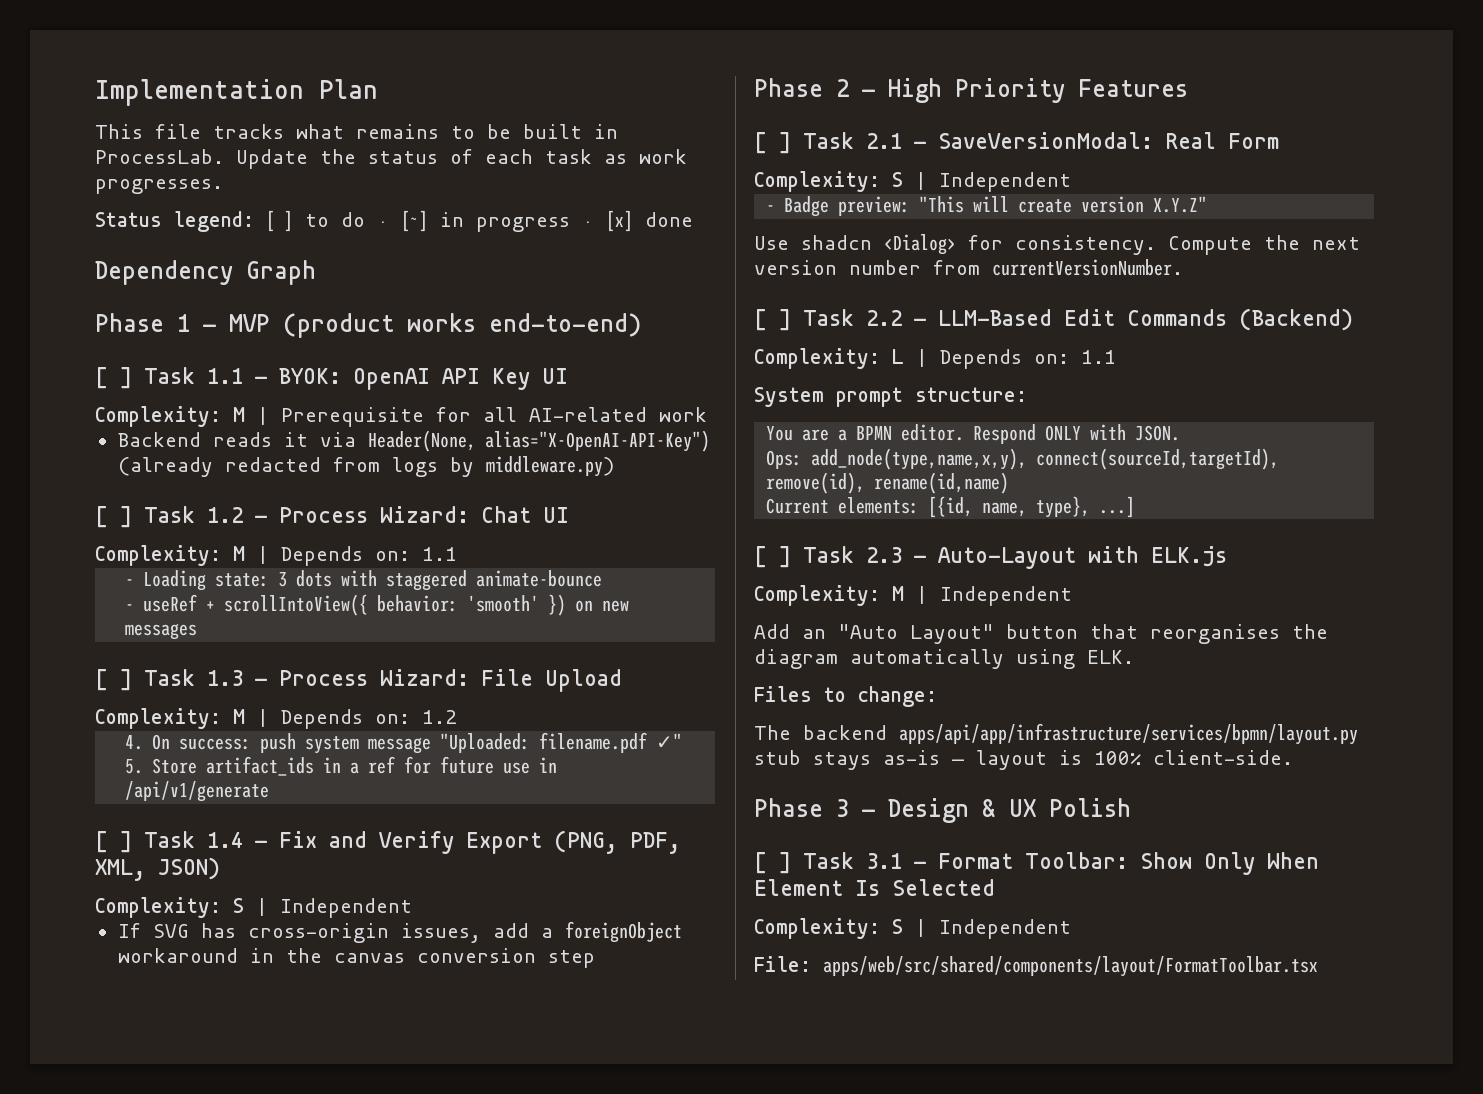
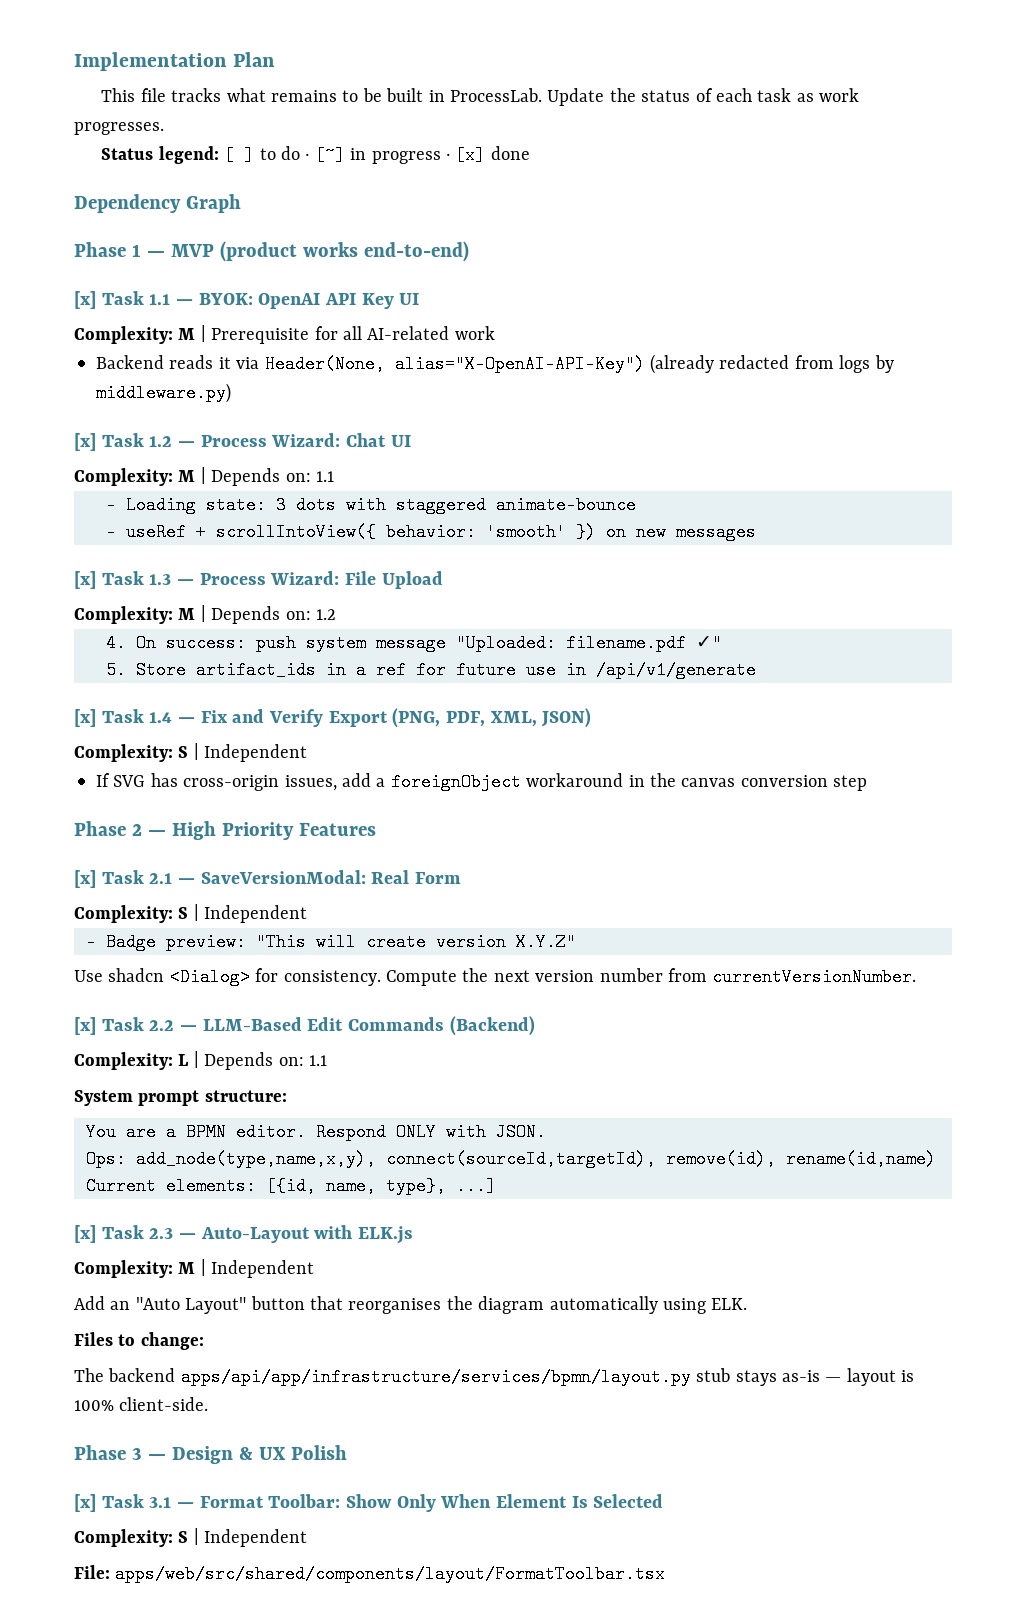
[95,367,132,389] [ ] -> [74,291,96,309] [x]
[95,506,132,528] [ ] -> [74,433,96,451] [x]
[95,669,132,691] [ ] -> [74,571,96,589] [x]
[95,831,132,853] [ ] -> [74,709,96,727] [x]
[754,132,791,154] [ ] -> [74,870,96,888] [x]
[754,309,791,331] [ ] -> [74,1017,96,1035] [x]
[754,546,791,568] [ ] -> [74,1225,96,1243] [x]
[754,852,791,874] [ ] -> [74,1494,96,1512] [x]

